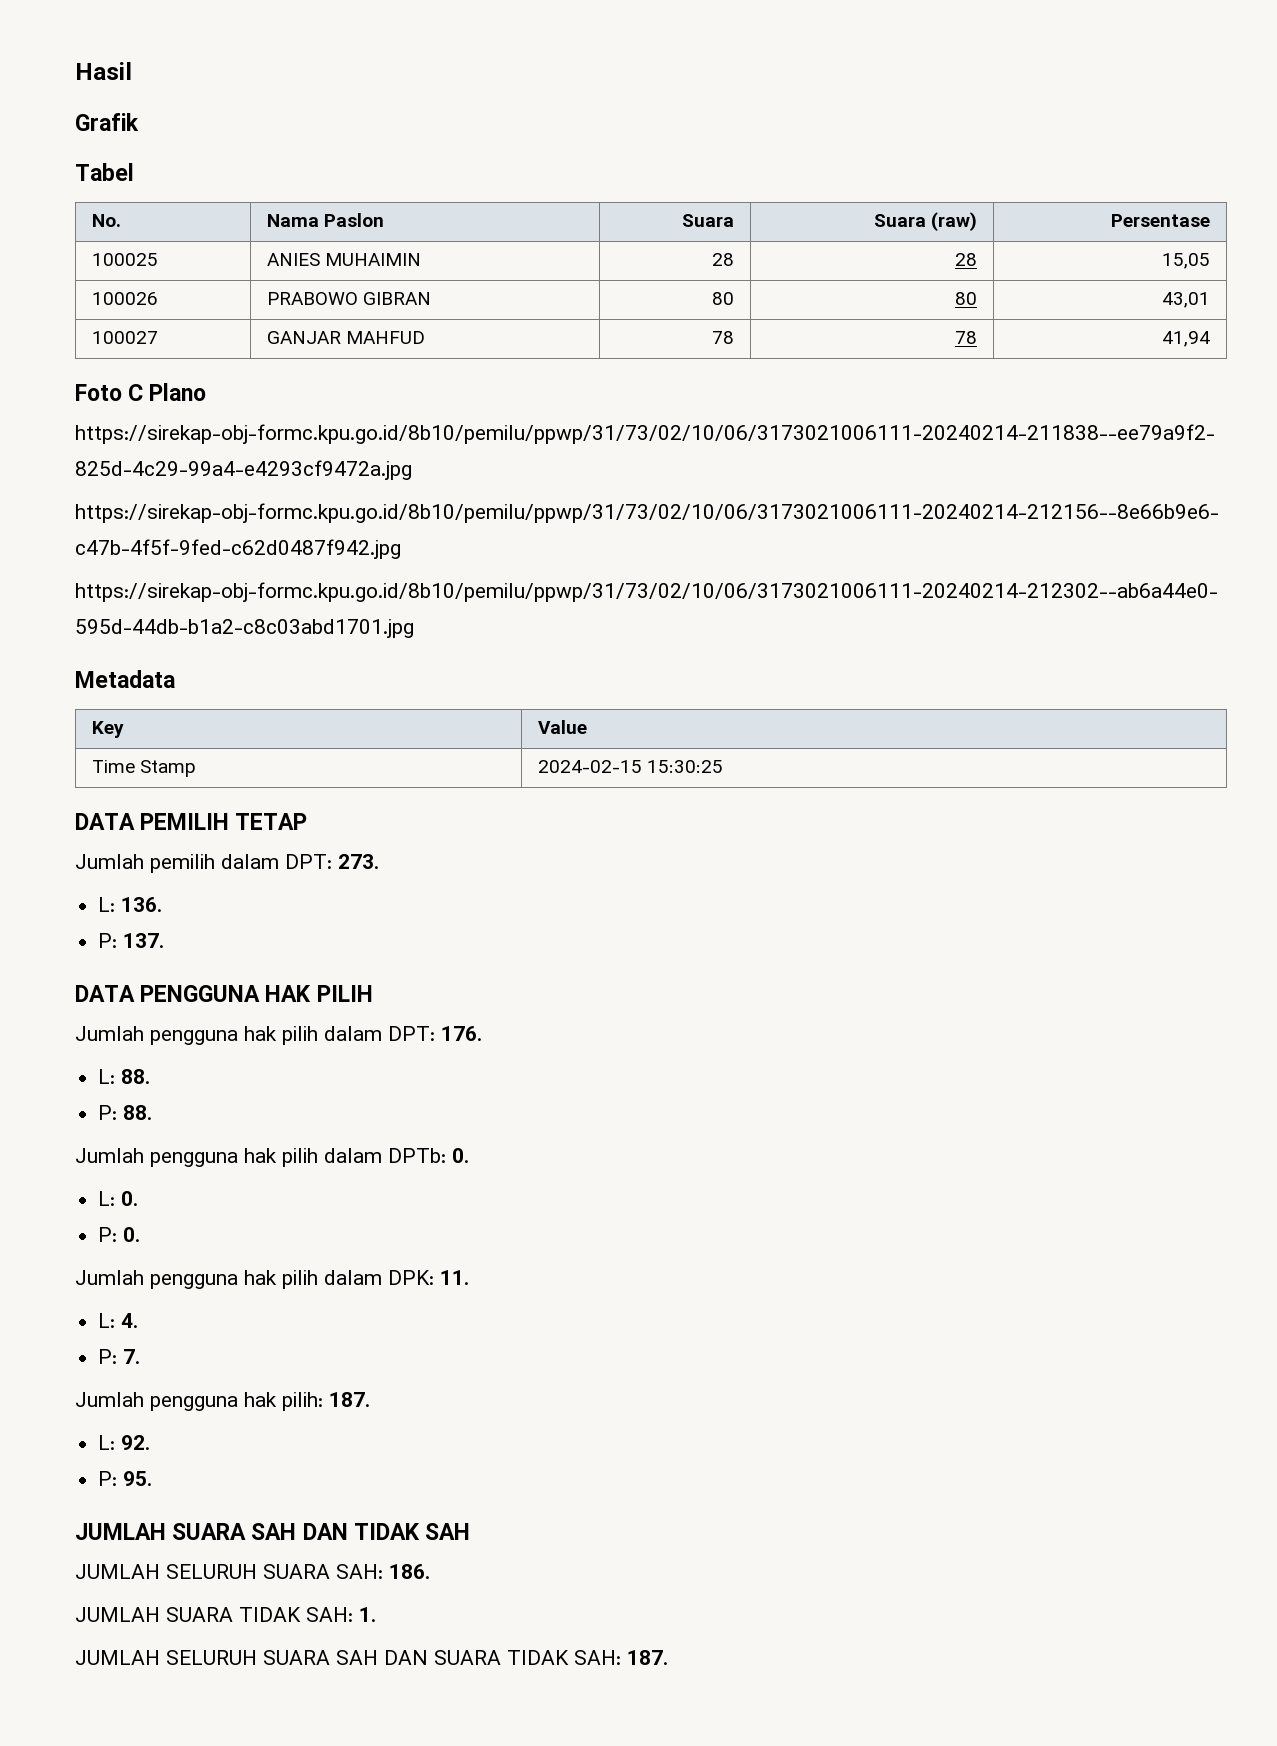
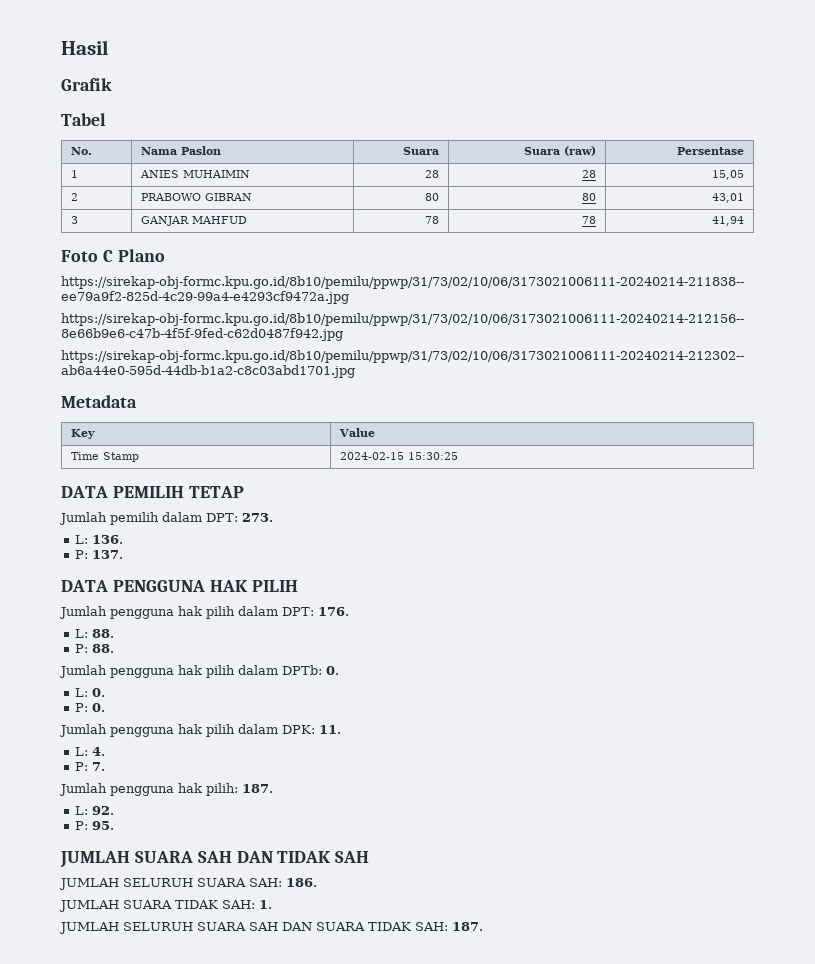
[91,253,158,266] 100025 -> [70,170,78,178] 1
[91,292,158,305] 100026 -> [70,193,78,201] 2
[91,331,158,344] 100027 -> [70,216,78,224] 3

